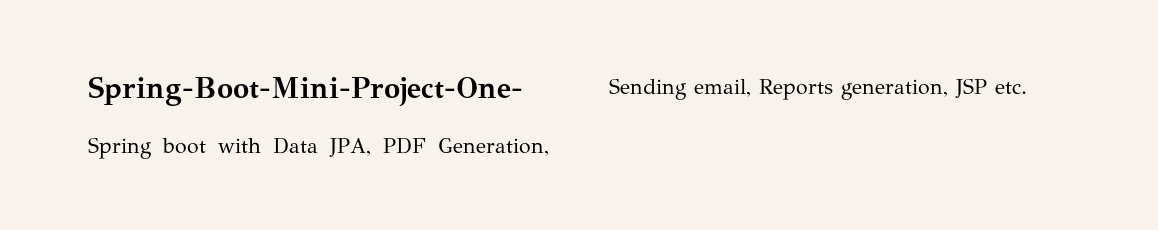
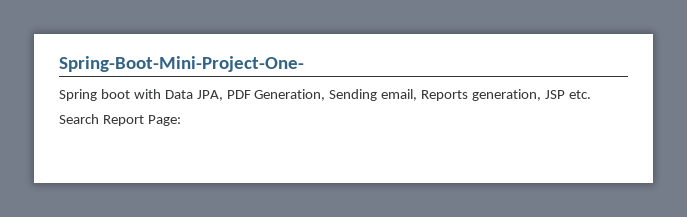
(1027, 88) none -> [59,114,181,126] // Search Report Page:

